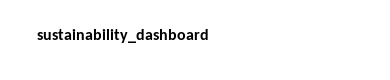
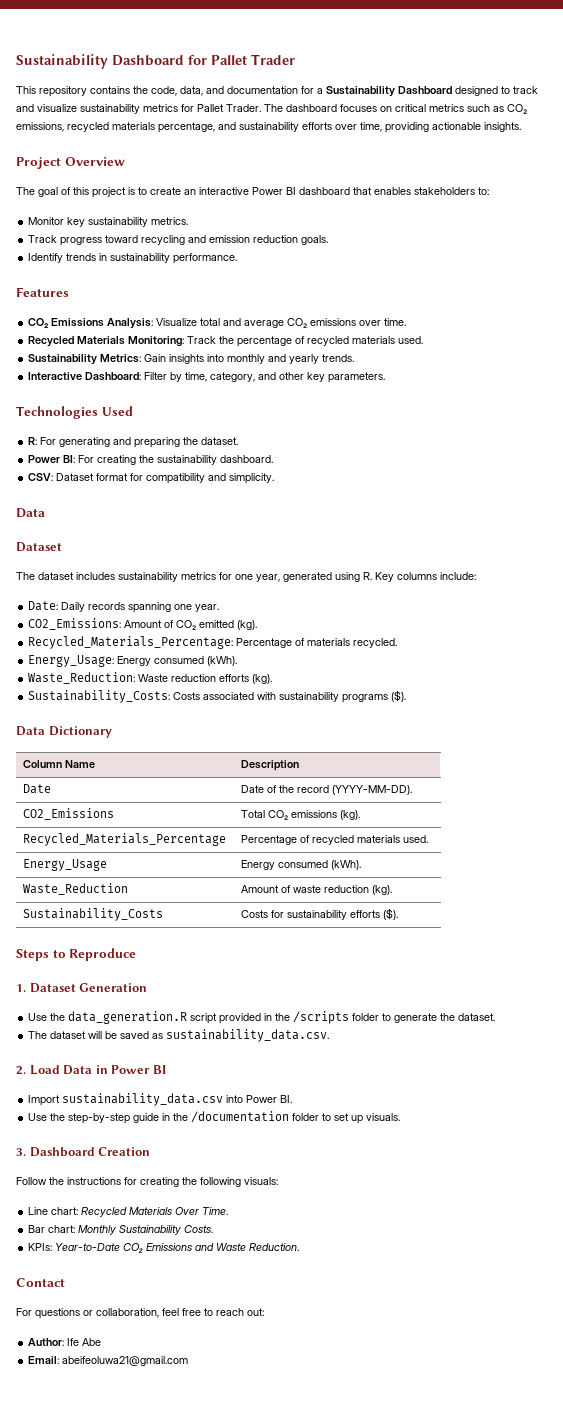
[37,29,209,43] sustainability_dashboard -> [16,54,295,69] [16,86,538,97] [16,104,527,114] [16,122,521,133] [16,157,125,169] [16,187,489,198] [28,217,189,227] [28,235,329,246] [28,253,238,264] [16,287,69,297] [28,318,407,329] [28,336,424,347] [28,354,355,365] [28,372,386,383] [16,406,133,419] [28,437,239,448] [28,455,274,465] [28,473,275,484] [16,508,45,518] [16,542,62,552] [16,572,476,582] [28,601,220,613] [28,618,258,630] [28,636,398,649] [28,655,238,667] [28,672,273,684] [28,690,407,703] [16,726,112,738] [23,760,96,768] [241,760,300,771] [23,784,52,794] [241,785,413,795] [23,808,115,820] [241,810,361,820] [23,833,227,846] [241,835,429,845] [23,859,108,871] [241,860,362,870] [23,883,129,895] [241,885,393,895] [23,908,164,921] [241,908,399,920] [16,948,137,961] [16,983,148,993] [28,1011,496,1024] [28,1029,330,1042] [16,1065,166,1075] [28,1093,293,1106] [28,1111,401,1124] [16,1147,151,1157] [16,1177,278,1187] [28,1207,229,1217] [28,1225,214,1235] [28,1243,300,1253] [16,1278,65,1287] [16,1308,264,1319] [28,1338,102,1346] [28,1356,189,1366] Sustainability Dashboard for Pallet Trader // This repository contains the code, data, and documentation for a Sustainability Dashboard designed to track and visualize sustainability metrics for Pallet Trader. The dashboard focuses on critical metrics such as CO₂ emissions, recycled materials percentage, and sustainability efforts over time, providing actionable insights. // Project Overview // The goal of this project is to create an interactive Power BI dashboard that enables stakeholders to: // Monitor key sustainability metrics. // Track progress toward recycling and emission reduction goals. // Identify trends in sustainability performance. // Features // CO₂ Emissions Analysis: Visualize total and average CO₂ emissions over time. // Recycled Materials Monitoring: Track the percentage of recycled materials used. // Sustainability Metrics: Gain insights into monthly and yearly trends. // Interactive Dashboard: Filter by time, category, and other key parameters. // Technologies Used // R: For generating and preparing the dataset. // Power BI: For creating the sustainability dashboard. // CSV: Dataset format for compatibility and simplicity. // Data // Dataset // The dataset includes sustainability metrics for one year, generated using R. Key columns include: // Date: Daily records spanning one year. // CO2_Emissions: Amount of CO₂ emitted (kg). // Recycled_Materials_Percentage: Percentage of materials recycled. // Energy_Usage: Energy consumed (kWh). // Waste_Reduction: Waste reduction efforts (kg). // Sustainability_Costs: Costs associated with sustainability programs ($). // Data Dictionary // Column Name | Description // Date | Date of the record (YYYY-MM-DD). // CO2_Emissions | Total CO₂ emissions (kg). // Recycled_Materials_Percentage | Percentage of recycled materials used. // Energy_Usage | Energy consumed (kWh). // Waste_Reduction | Amount of waste reduction (kg). // Sustainability_Costs | Costs for sustainability efforts ($). // Steps to Reproduce // 1. Dataset Generation // Use the data_generation.R script provided in the /scripts folder to generate the dataset. // The dataset will be saved as sustainability_data.csv. // 2. Load Data in Power BI // Import sustainability_data.csv into Power BI. // Use the step-by-step guide in the /documentation folder to set up visuals. // 3. Dashboard Creation // Follow the instructions for creating the following visuals: // Line chart: Recycled Materials Over Time. // Bar chart: Monthly Sustainability Costs. // KPIs: Year-to-Date CO₂ Emissions and Waste Reduction. // Contact // For questions or collaboration, feel free to reach out: // Author: Ife Abe // Email: abeifeoluwa21@gmail.com

